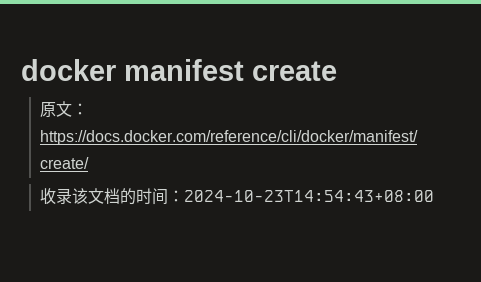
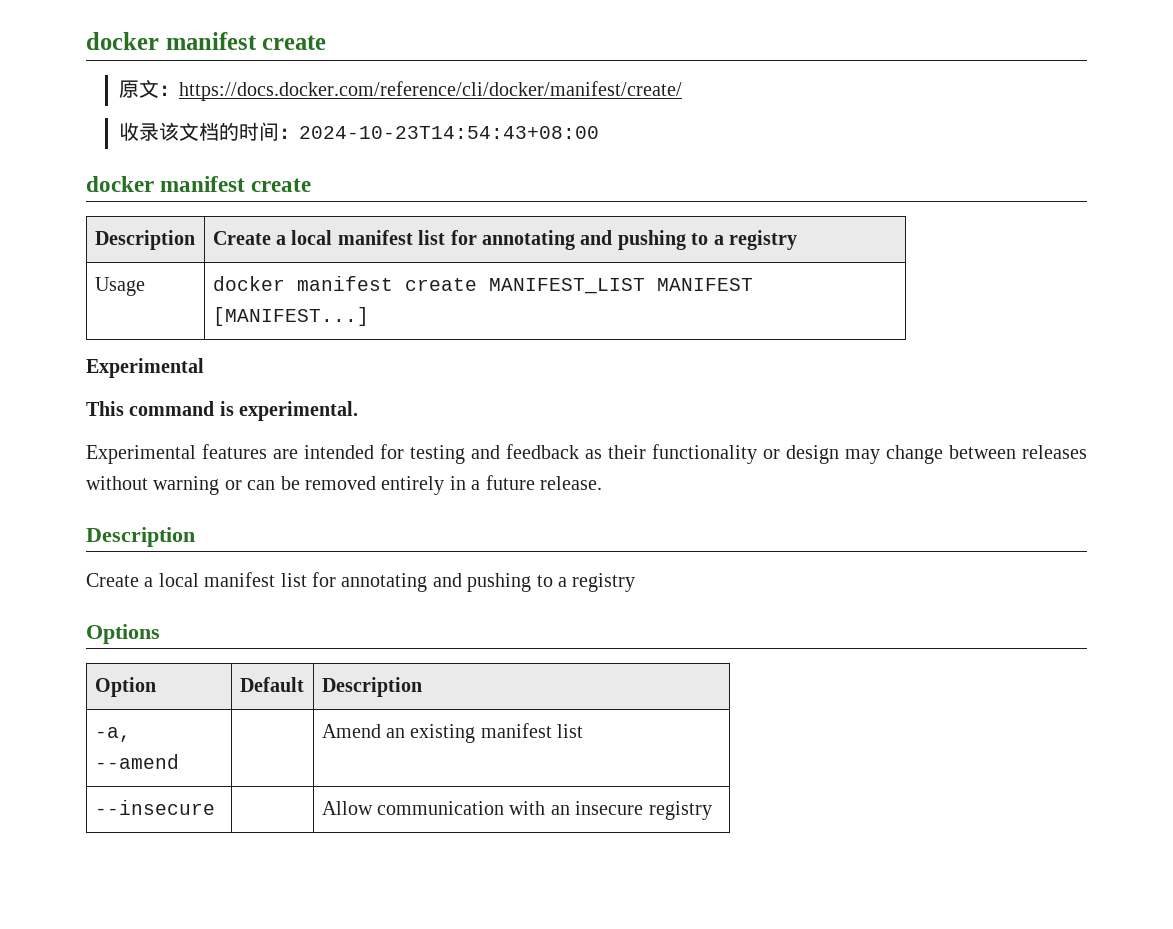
(435, 196) none -> [86,176,312,192] [94,230,195,250] [212,230,797,250] [94,277,145,296] [212,276,753,294] [212,307,369,326] [86,358,204,378] [86,401,359,421] [86,444,1087,464] [86,475,602,495] [86,527,195,547] [86,572,636,592] [86,624,160,644] [94,677,156,697] [239,677,304,692] [321,677,422,697] [94,727,131,742] [94,754,179,769] [321,723,584,743] [94,800,215,815] [321,801,712,820] // docker manifest create // Description | Create a local manifest list for annotating and pushing to a registry // Usage | docker manifest create MANIFEST_LIST MANIFEST [MANIFEST...] // Experimental // This command is experimental. // Experimental features are intended for testing and feedback as their functionality or design may change between releases without warning or can be removed entirely in a future release. // Description // Create a local manifest list for annotating and pushing to a registry // Options // Option | Default | Description // -a, --amend | | Amend an existing manifest list // --insecure | | Allow communication with an insecure registry

